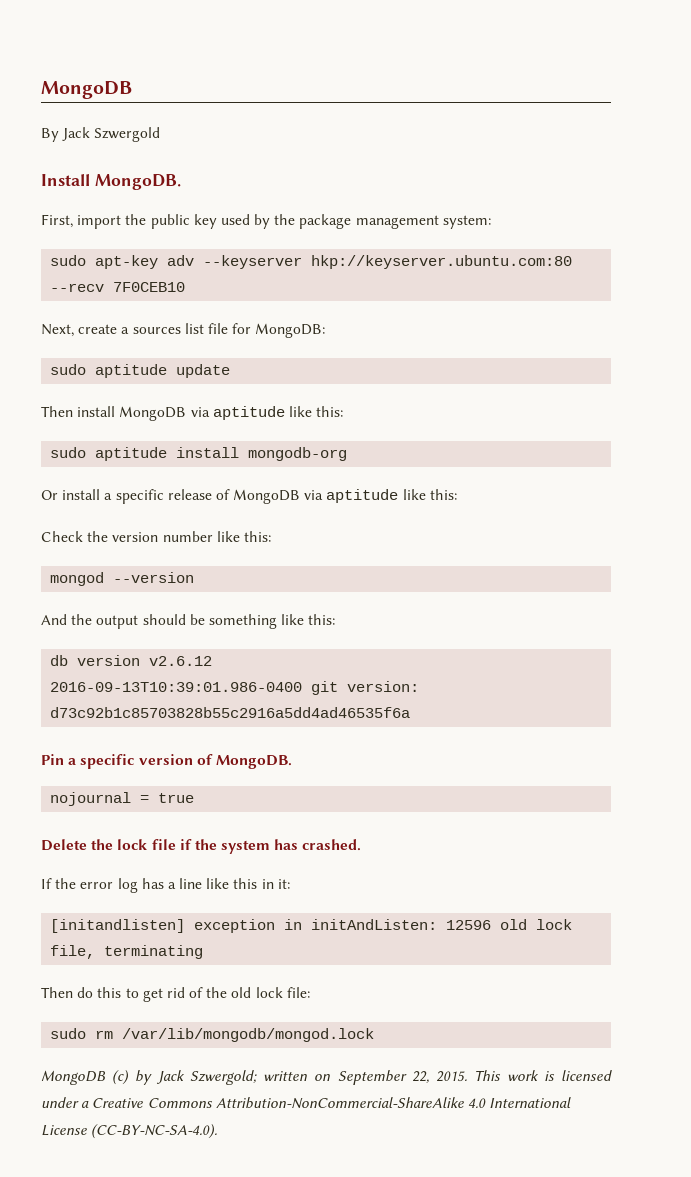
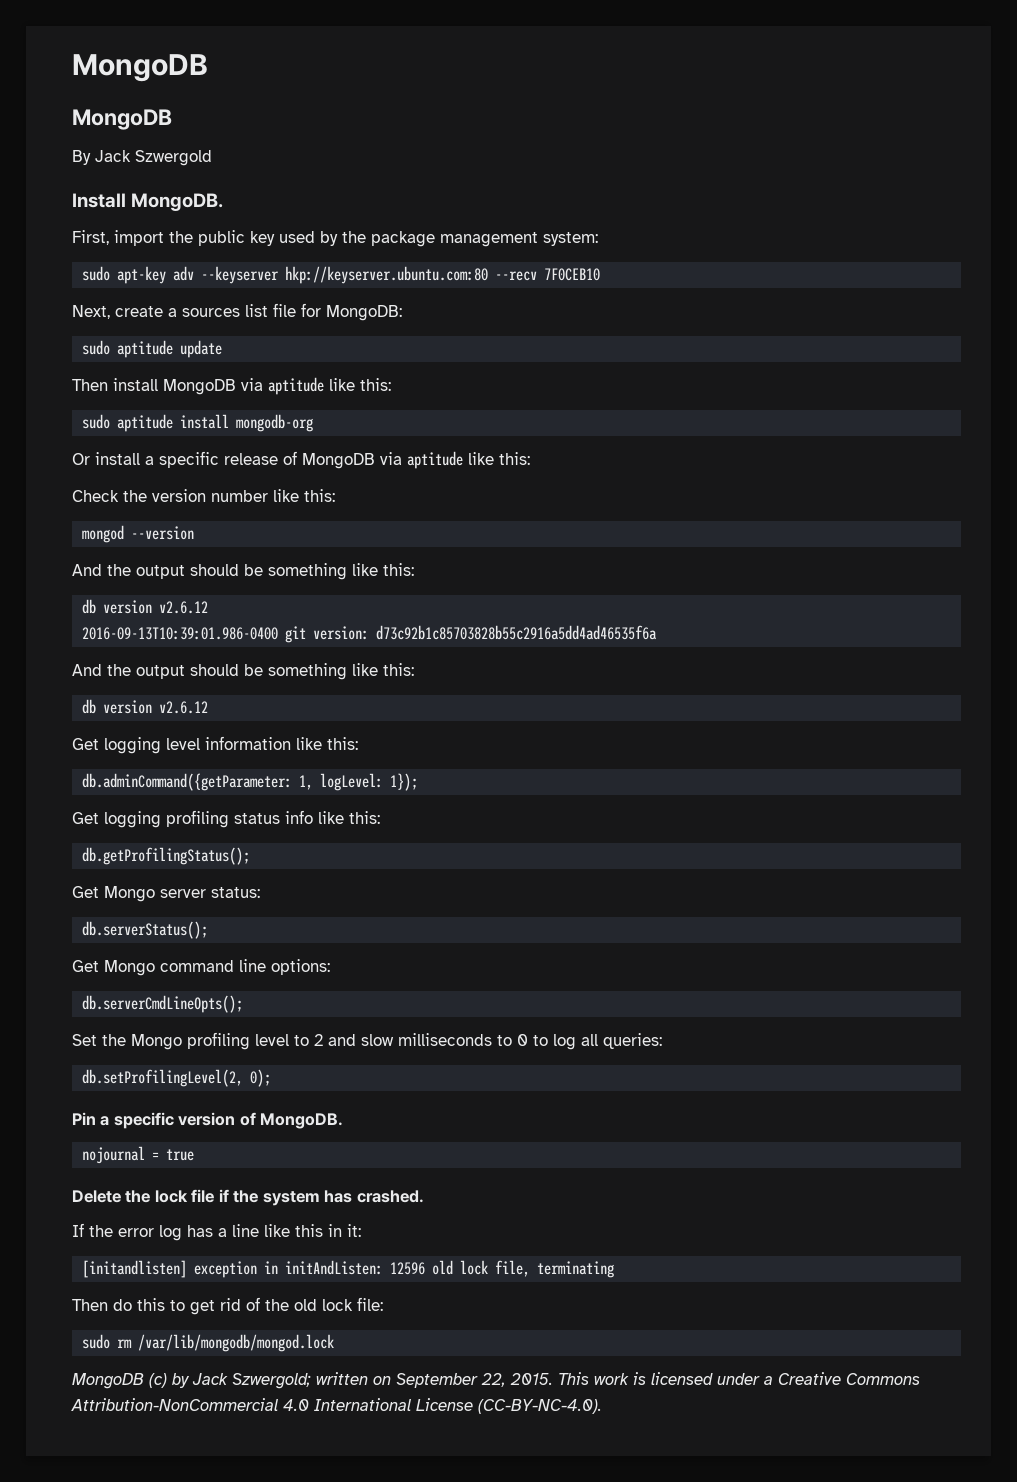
[41,81,132,99] MongoDB -> [72,54,208,82] [72,109,172,130] MongoDB // MongoDB
(411, 712) none -> [72,663,414,680] [82,699,209,714] [72,736,358,754] [82,773,419,791] [72,810,380,828] [82,847,251,865] [72,886,260,902] [82,921,209,939] [72,959,330,976] [82,995,244,1013] [72,1032,662,1050] [82,1069,272,1087] // And the output should be something like this: // db version v2.6.12 // Get logging level information like this: // db.adminCommand({getParameter: 1, logLevel: 1}); // Get logging profiling status info like this: // db.getProfilingStatus(); // Get Mongo server status: // db.serverStatus(); // Get Mongo command line options: // db.serverCmdLineOpts(); // Set the Mongo profiling level to 2 and slow milliseconds to 0 to log all queries: // db.setProfilingLevel(2, 0);
[215,1097,464,1109] Attribution-NonCommercial-ShareAlike -> [71,1398,278,1411] Attribution-NonCommercial
[91,1124,218,1139] (CC-BY-NC-SA-4.0). -> [478,1399,602,1414] (CC-BY-NC-4.0).

